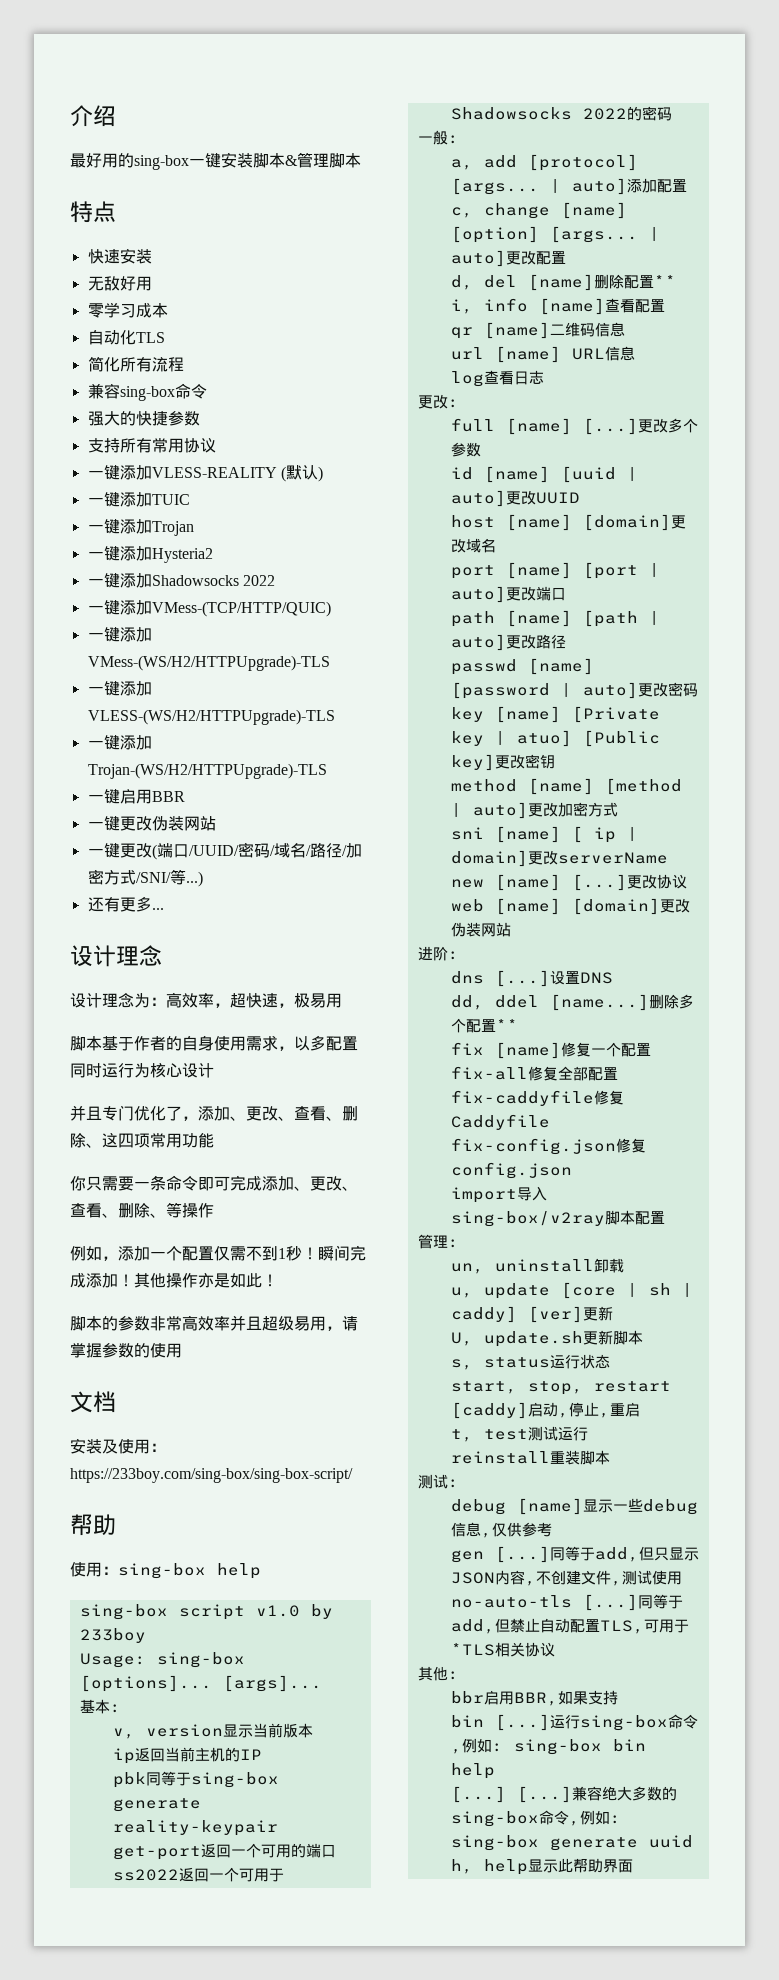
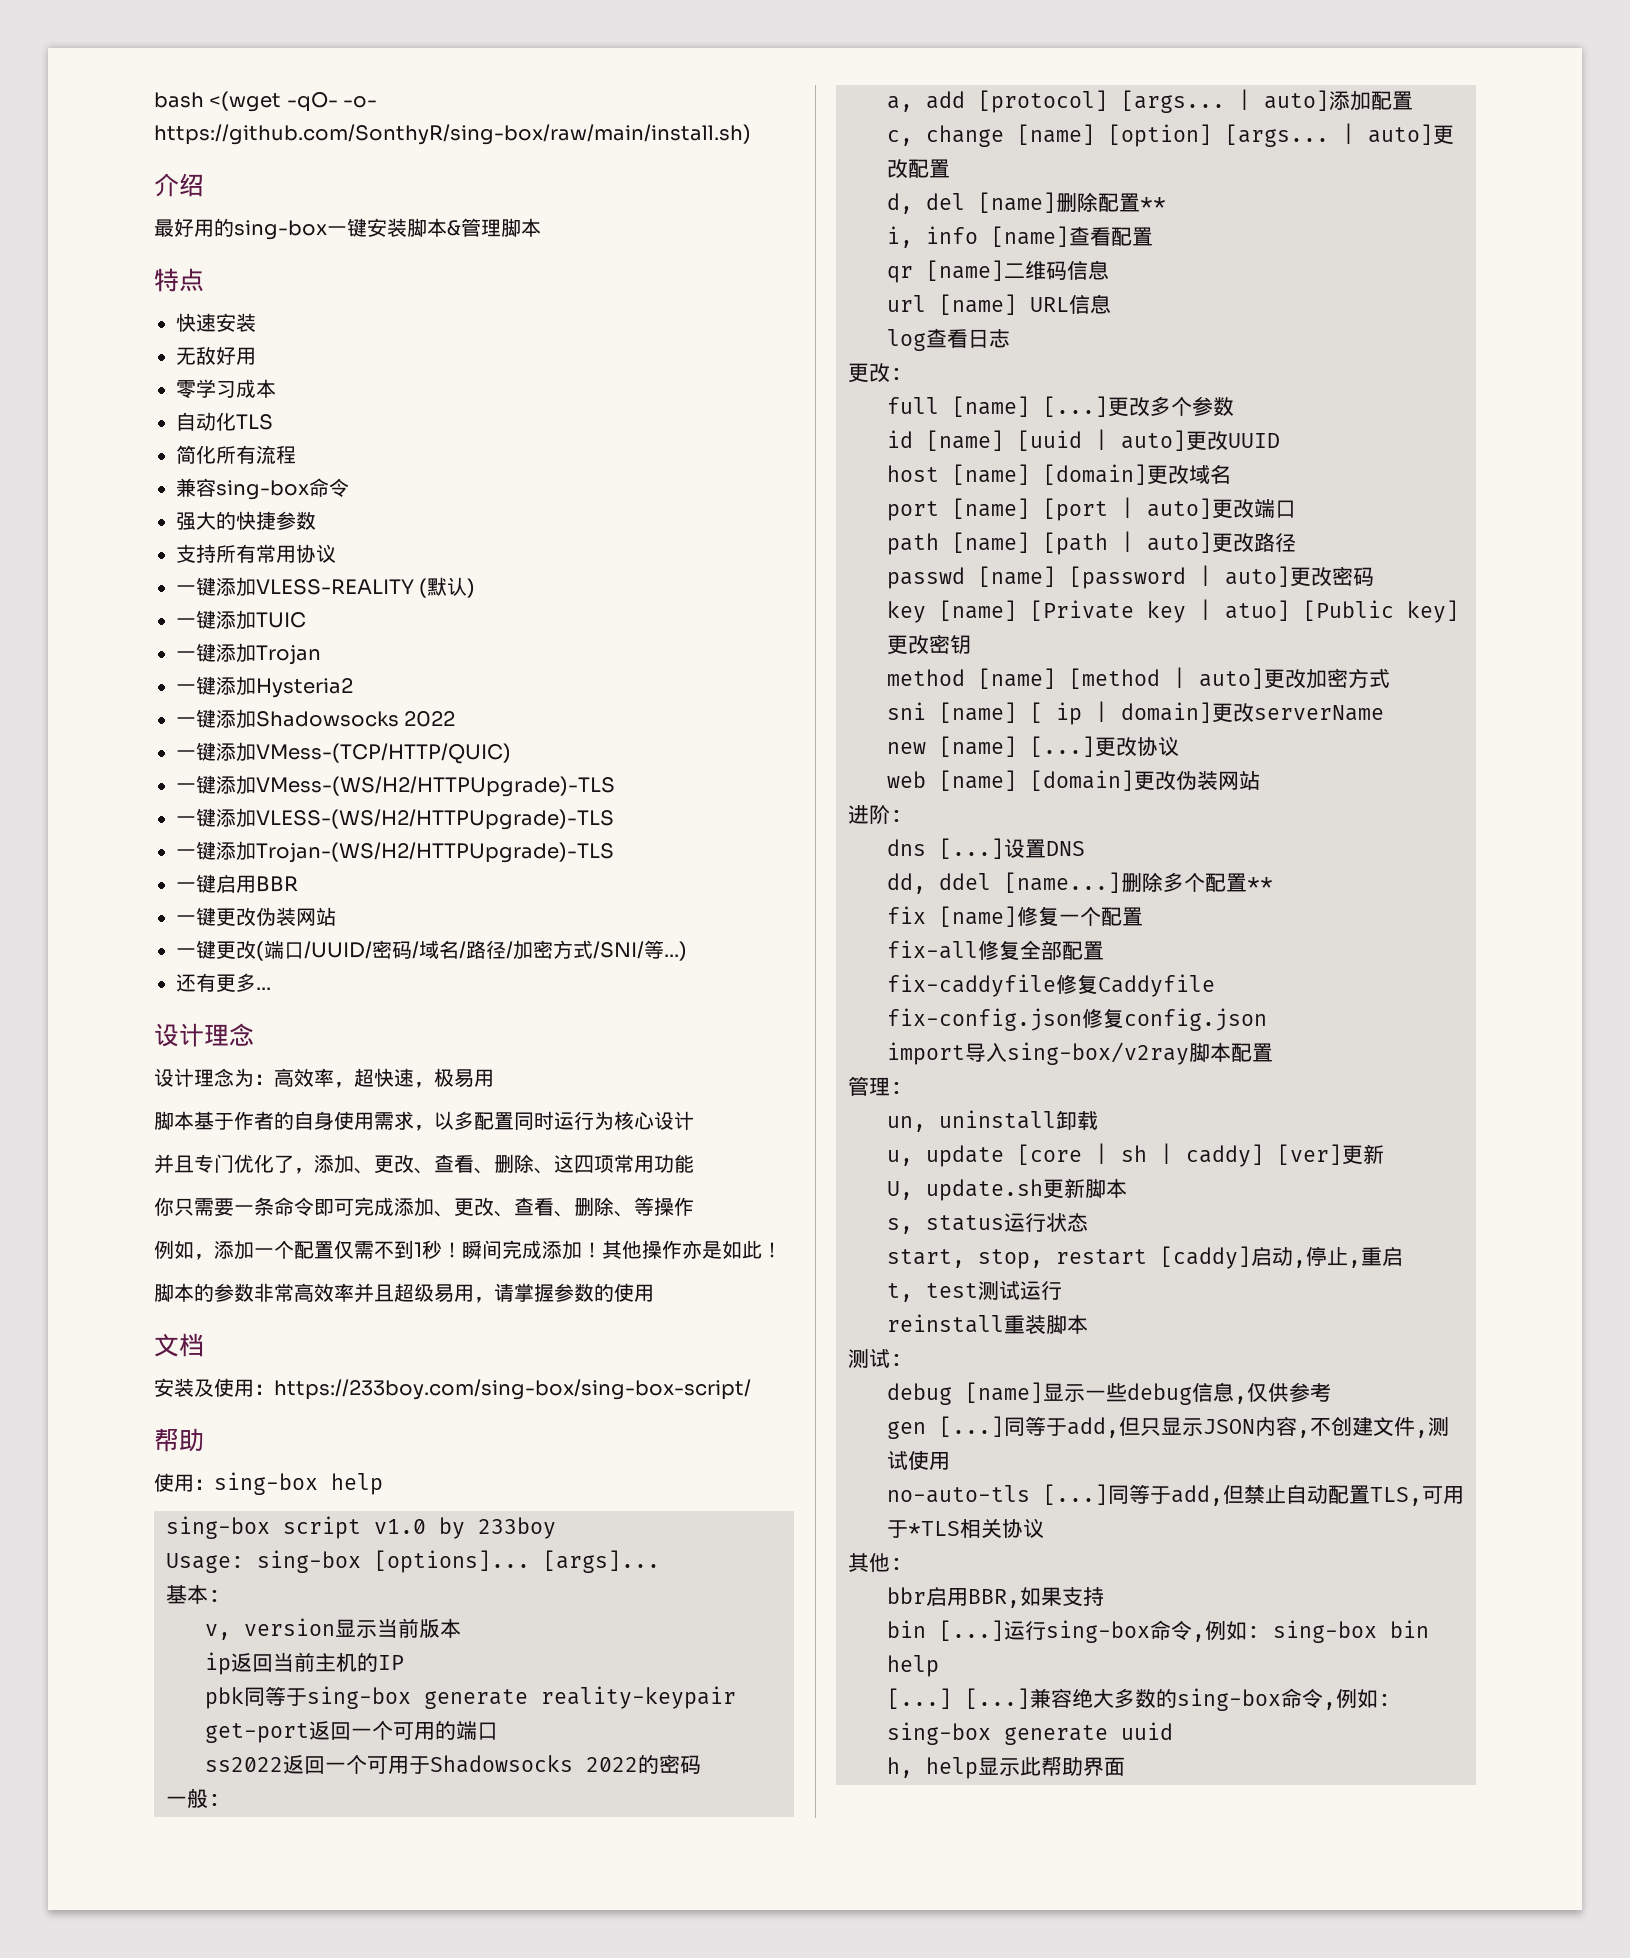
(70, 116) none -> [154,91,378,112] [154,124,751,145] bash <(wget -qO- -o- https://github.com/SonthyR/sing-box/raw/main/install.sh) //

